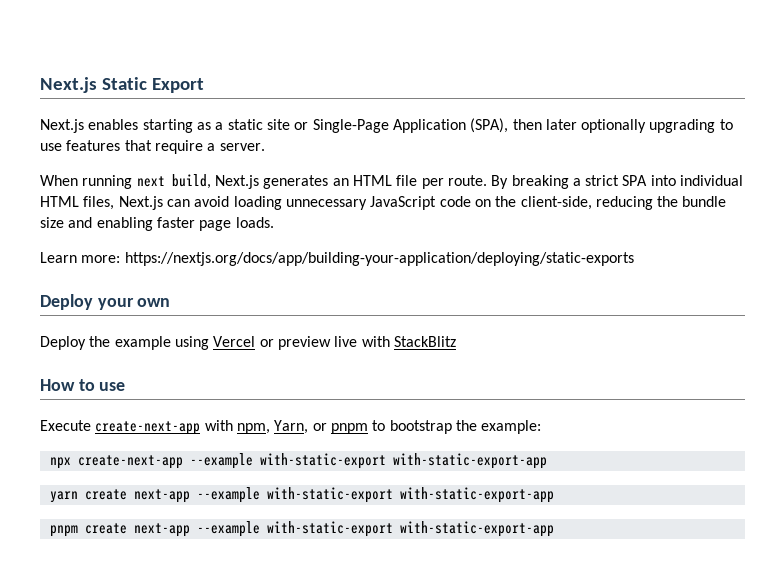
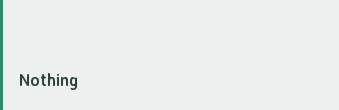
[40,77,204,93] [40,118,733,133] [40,140,265,154] [40,174,744,189] [40,196,727,210] [40,217,274,231] [40,252,634,266] [40,294,171,310] [40,336,456,350] [40,379,126,391] [40,420,542,435] [49,453,547,469] [49,487,554,503] [49,521,554,537] Next.js Static Export // Next.js enables starting as a static site or Single-Page Application (SPA), then later optionally upgrading to use features that require a server. // When running next build, Next.js generates an HTML file per route. By breaking a strict SPA into individual HTML files, Next.js can avoid loading unnecessary JavaScript code on the client-side, reducing the bundle size and enabling faster page loads. // Learn more: https://nextjs.org/docs/app/building-your-application/deploying/static-exports // Deploy your own // Deploy the example using Vercel or preview live with StackBlitz // How to use // Execute create-next-app with npm, Yarn, or pnpm to bootstrap the example: // npx create-next-app --example with-static-export with-static-export-app // yarn create next-app --example with-static-export with-static-export-app // pnpm create next-app --example with-static-export with-static-export-app -> [19,73,78,90] Nothing

